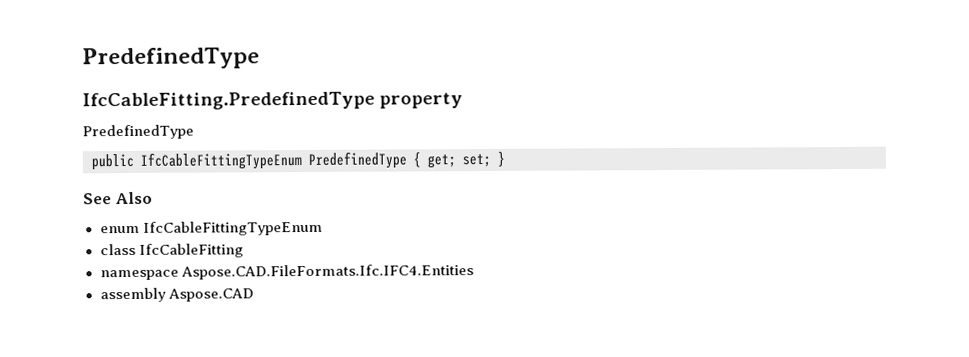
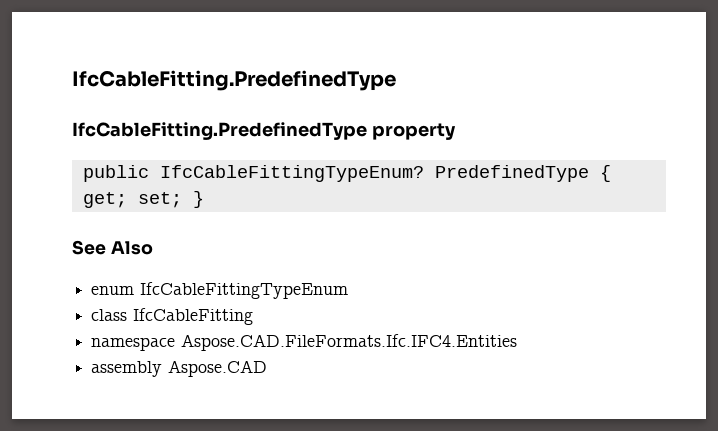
[82,47,260,70] PredefinedType -> [72,70,396,91] IfcCableFitting.PredefinedType
[82,124,194,140] // PredefinedType -> (456, 131) none
[140,152,302,170] IfcCableFittingTypeEnum -> [159,165,424,182] IfcCableFittingTypeEnum?

